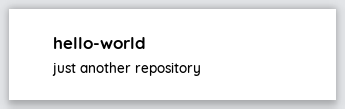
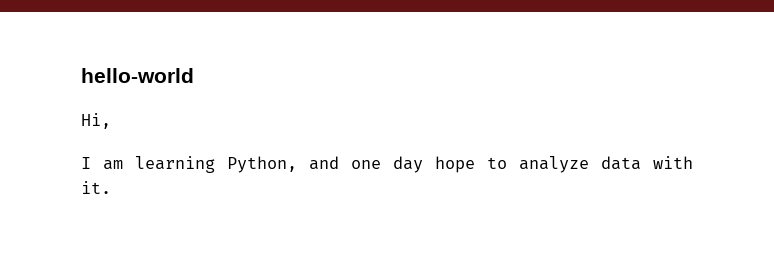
[52,62,201,76] just another repository -> [81,113,111,129] [81,156,693,173] [81,181,111,194] Hi, // I am learning Python, and one day hope to analyze data with it.

